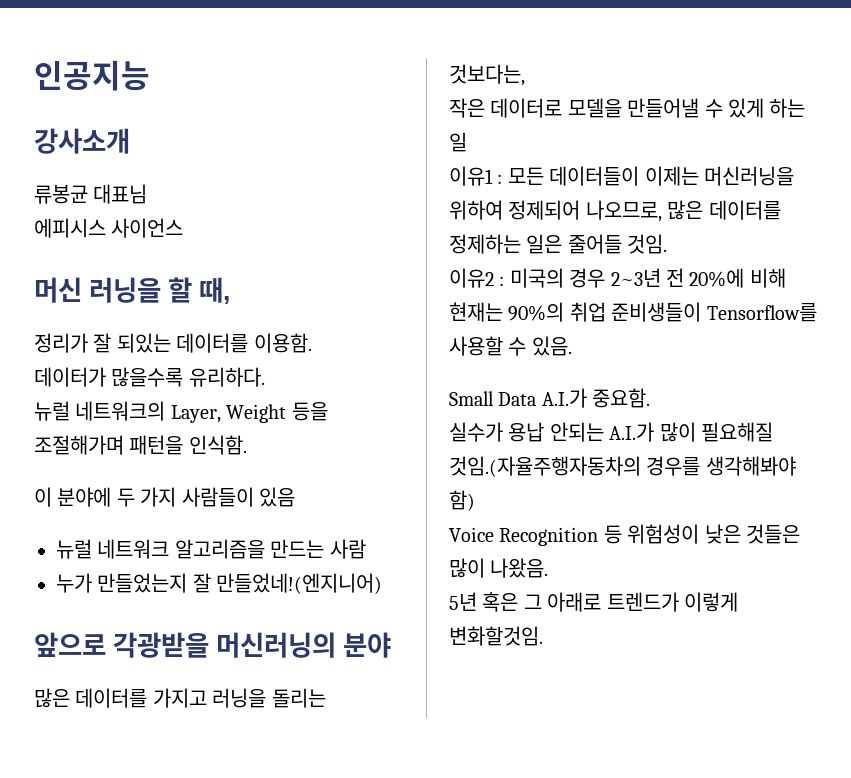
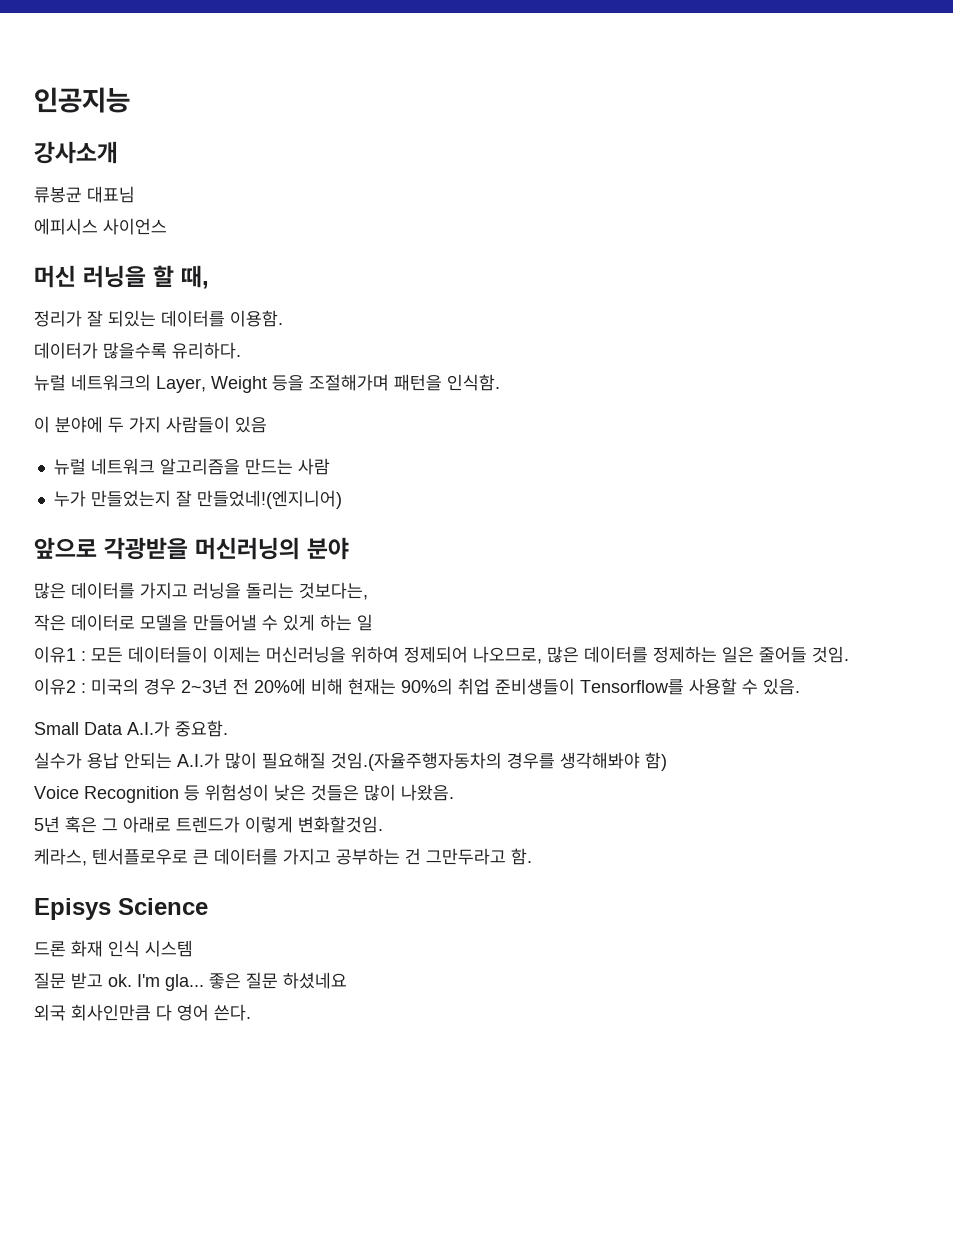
(543, 636) none -> [34,848,532,866] [34,898,208,920] [34,940,193,957] [34,972,347,991] [34,1004,251,1021] // 케라스, 텐서플로우로 큰 데이터를 가지고 공부하는 건 그만두라고 함. // Episys Science // 드론 화재 인식 시스템 // 질문 받고 ok. I'm gla... 좋은 질문 하셨네요 // 외국 회사인만큼 다 영어 쓴다.

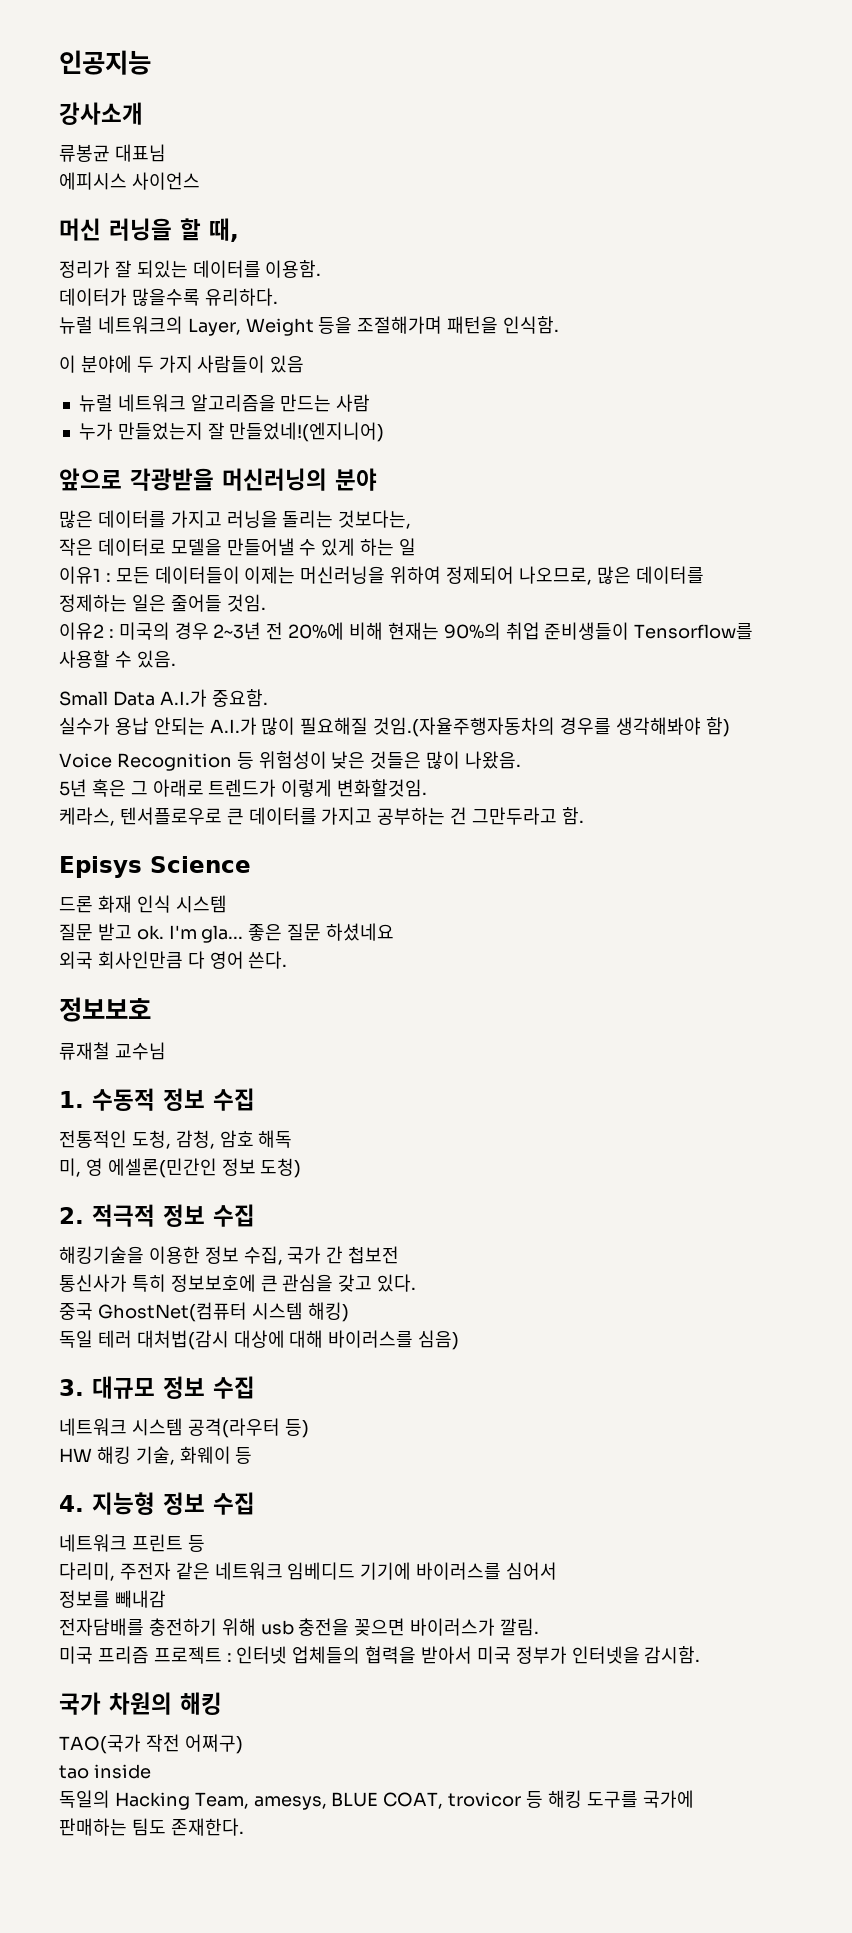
(251, 1012) none -> [59,997,151,1022] [59,1042,166,1060] [59,1088,255,1111] [59,1130,293,1149] [59,1158,302,1178] [59,1204,255,1227] [59,1246,400,1265] [59,1274,417,1292] [59,1302,349,1322] [59,1330,460,1350] [59,1376,255,1399] [59,1418,309,1438] [59,1446,253,1465] [59,1492,255,1515] [59,1534,205,1552] [59,1562,558,1581] [59,1590,166,1608] [59,1618,540,1636] [59,1646,701,1664] [59,1692,222,1715] [59,1734,243,1754] [59,1764,151,1779] [59,1790,694,1810] [59,1818,244,1836] // 정보보호 // 류재철 교수님 // 1. 수동적 정보 수집 // 전통적인 도청, 감청, 암호 해독 // 미, 영 에셀론(민간인 정보 도청) // 2. 적극적 정보 수집 // 해킹기술을 이용한 정보 수집, 국가 간 첩보전 // 통신사가 특히 정보보호에 큰 관심을 갖고 있다. // 중국 GhostNet(컴퓨터 시스템 해킹) // 독일 테러 대처법(감시 대상에 대해 바이러스를 심음) // 3. 대규모 정보 수집 // 네트워크 시스템 공격(라우터 등) // HW 해킹 기술, 화웨이 등 // 4. 지능형 정보 수집 // 네트워크 프린트 등 // 다리미, 주전자 같은 네트워크 임베디드 기기에 바이러스를 심어서 // 정보를 빼내감 // 전자담배를 충전하기 위해 usb 충전을 꽂으면 바이러스가 깔림. // 미국 프리즘 프로젝트 : 인터넷 업체들의 협력을 받아서 미국 정부가 인터넷을 감시함. // 국가 차원의 해킹 // TAO(국가 작전 어쩌구) // tao inside // 독일의 Hacking Team, amesys, BLUE COAT, trovicor 등 해킹 도구를 국가에 판매하는 팀도 존재한다.

